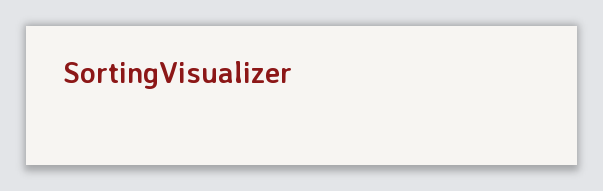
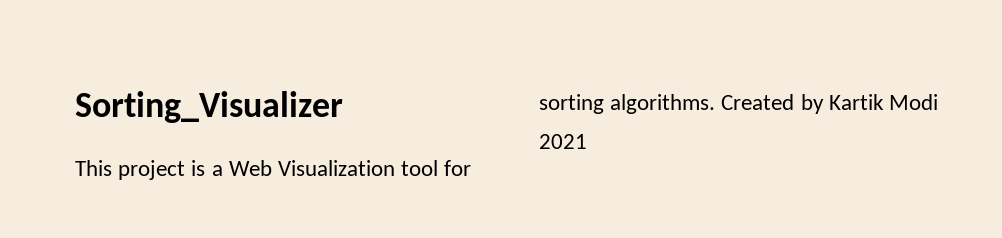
[63,61,292,89] SortingVisualizer -> [75,91,343,123] [75,160,472,180] [539,94,939,114] [539,134,587,149] Sorting_Visualizer // This project is a Web Visualization tool for sorting algorithms. Created by Kartik Modi 2021

